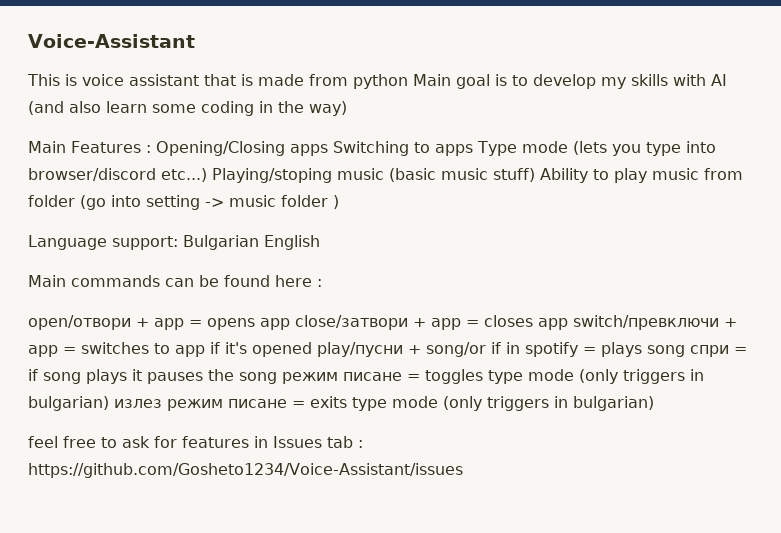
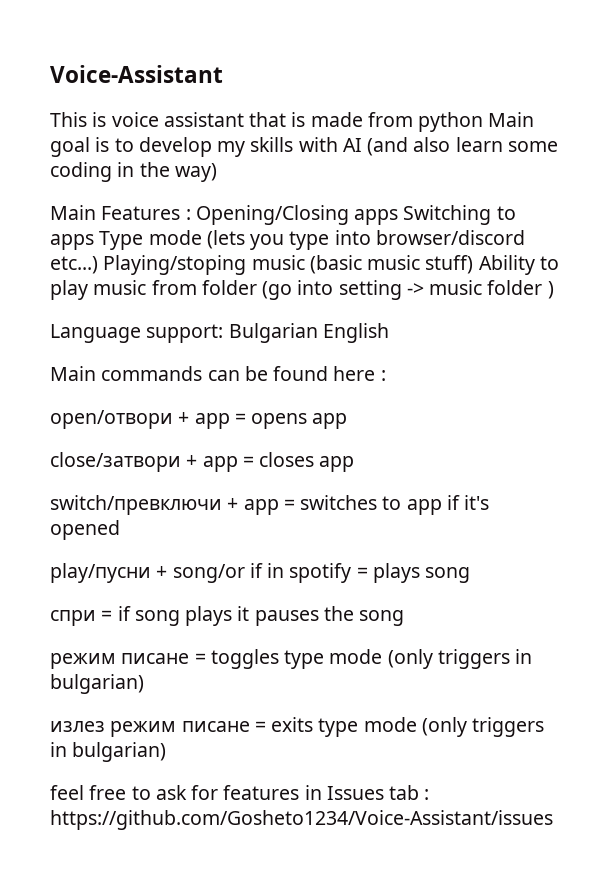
(290, 324) none -> (348, 421) //
(568, 324) none -> (355, 464) //
(312, 349) none -> (120, 530) //
(685, 351) none -> (471, 575) //
(277, 378) none -> (405, 618) //
(109, 403) none -> (144, 684) //

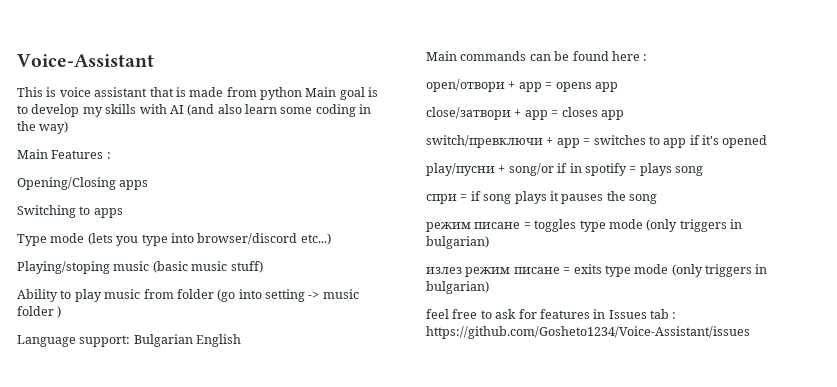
(191, 214) none -> (111, 155) //
(399, 217) none -> (149, 185) //
(94, 242) none -> (123, 213) //
(98, 265) none -> (331, 239) //
(474, 264) none -> (263, 267) //

